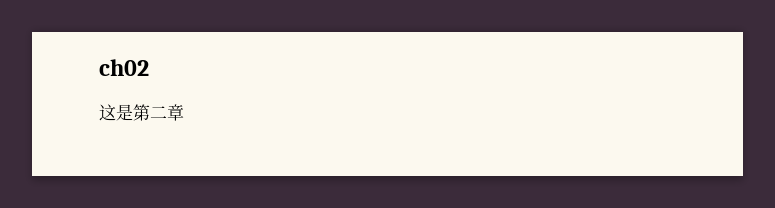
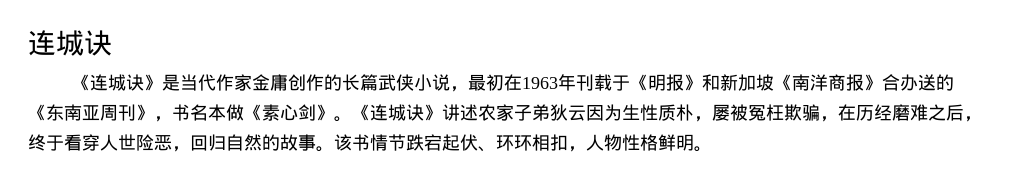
[99,59,149,76] [99,104,184,121] ch02 // 这是第二章 -> [28,30,112,56] [71,74,954,92] [28,104,982,122] [28,134,712,152] 连城诀 // 《连城诀》是当代作家金庸创作的长篇武侠小说，最初在1963年刊载于《明报》和新加坡《南洋商报》合办送的《东南亚周刊》，书名本做《素心剑》。《连城诀》讲述农家子弟狄云因为生性质朴，屡被冤枉欺骗，在历经磨难之后，终于看穿人世险恶，回归自然的故事。该书情节跌宕起伏、环环相扣，人物性格鲜明。

